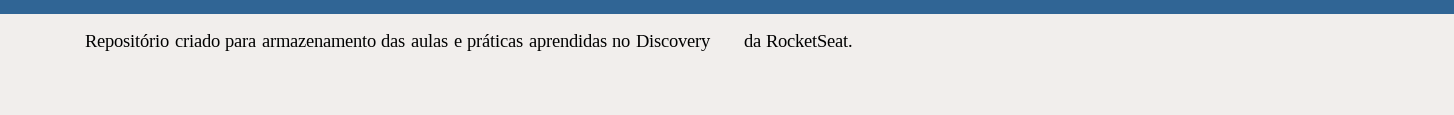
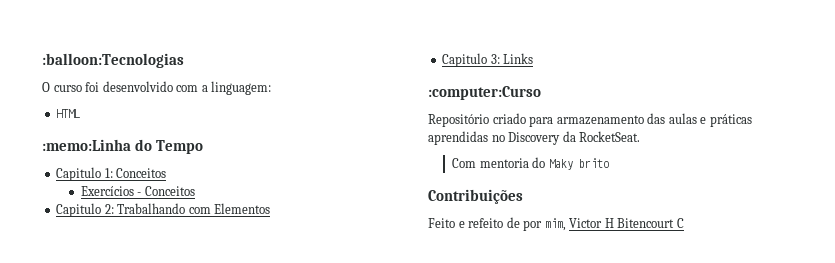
(85, 42) none -> [42,53,184,68] [42,81,272,95] [56,109,81,118] [42,139,204,154] [56,167,167,181] [80,186,195,196] [56,203,271,217] [442,53,534,67] [428,86,541,100] :balloon:Tecnologias // O curso foi desenvolvido com a linguagem: // HTML // :memo:Linha do Tempo // Capitulo 1: Conceitos // Exercícios - Conceitos // Capitulo 2: Trabalhando com Elementos // Capitulo 3: Links // :computer:Curso //
(853, 40) none -> [452,157,609,170] [428,189,523,204] [428,217,684,231] // Com mentoria do Maky brito // Contribuições // Feito e refeito de por mim, Victor H Bitencourt C

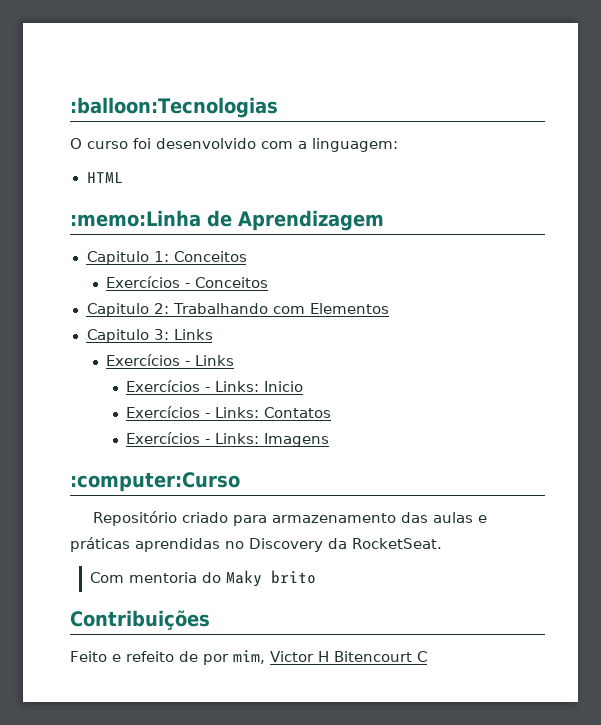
[135,139,204,154] do Tempo -> [207,210,384,231] de Aprendizagem
(534, 58) none -> [106,354,235,366] [126,380,304,392] [126,406,332,418] [126,432,330,447] // Exercícios - Links // Exercícios - Links: Inicio // Exercícios - Links: Contatos // Exercícios - Links: Imagens

